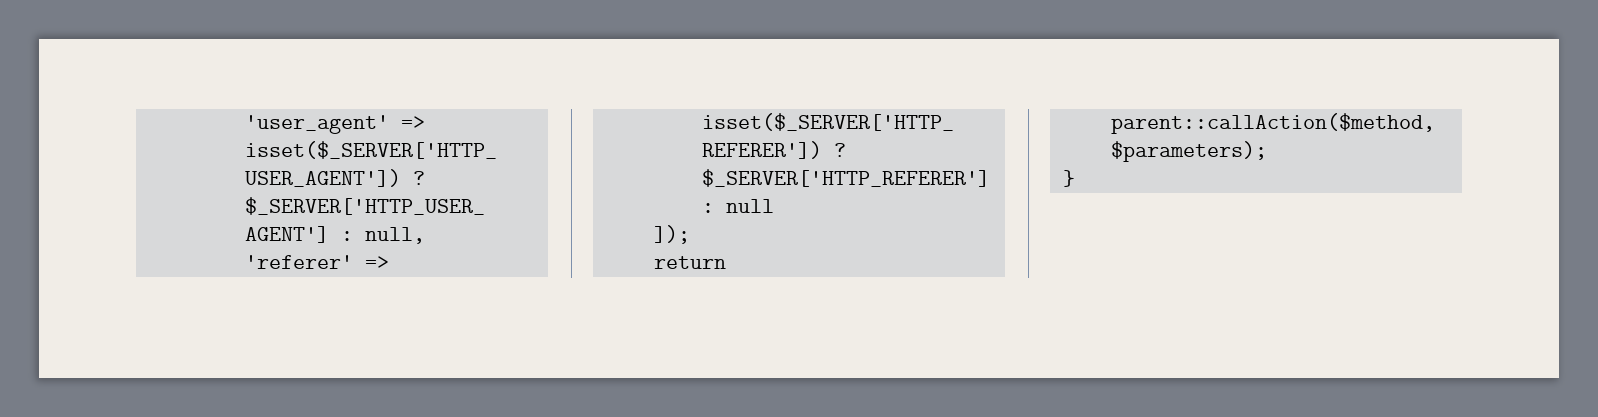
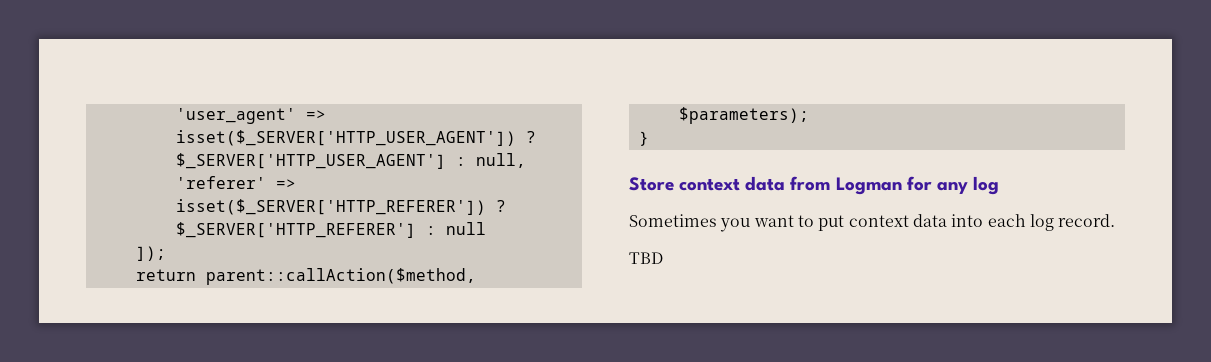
(1075, 178) none -> [629,176,999,195] [629,214,1116,232] [629,252,663,264] // Store context data from Logman for any log // Sometimes you want to put context data into each log record. // TBD

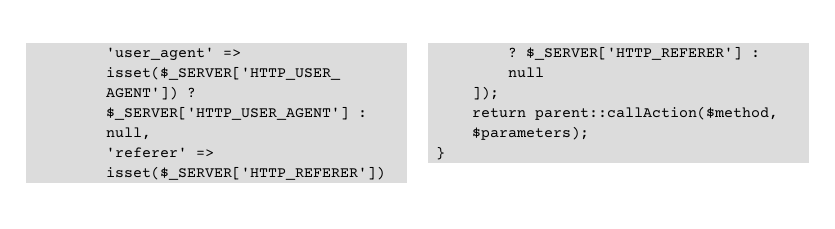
[629,176,999,195] [629,214,1116,232] [629,252,663,264] // Store context data from Logman for any log // Sometimes you want to put context data into each log record. // TBD -> (445, 153) none

